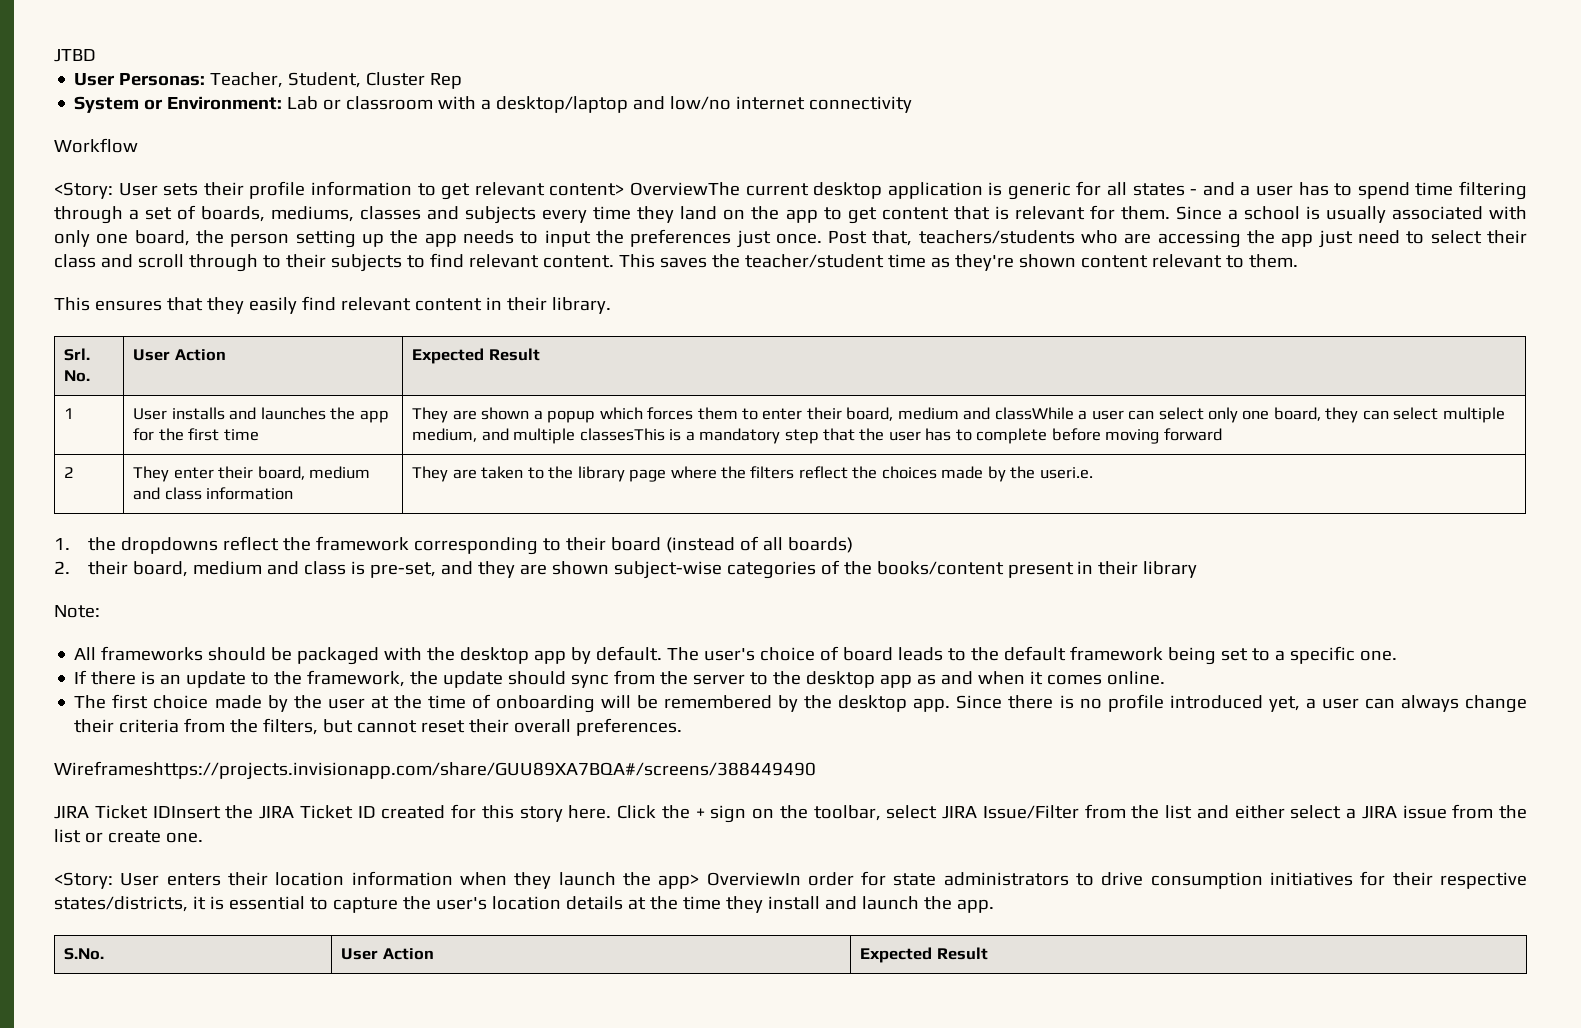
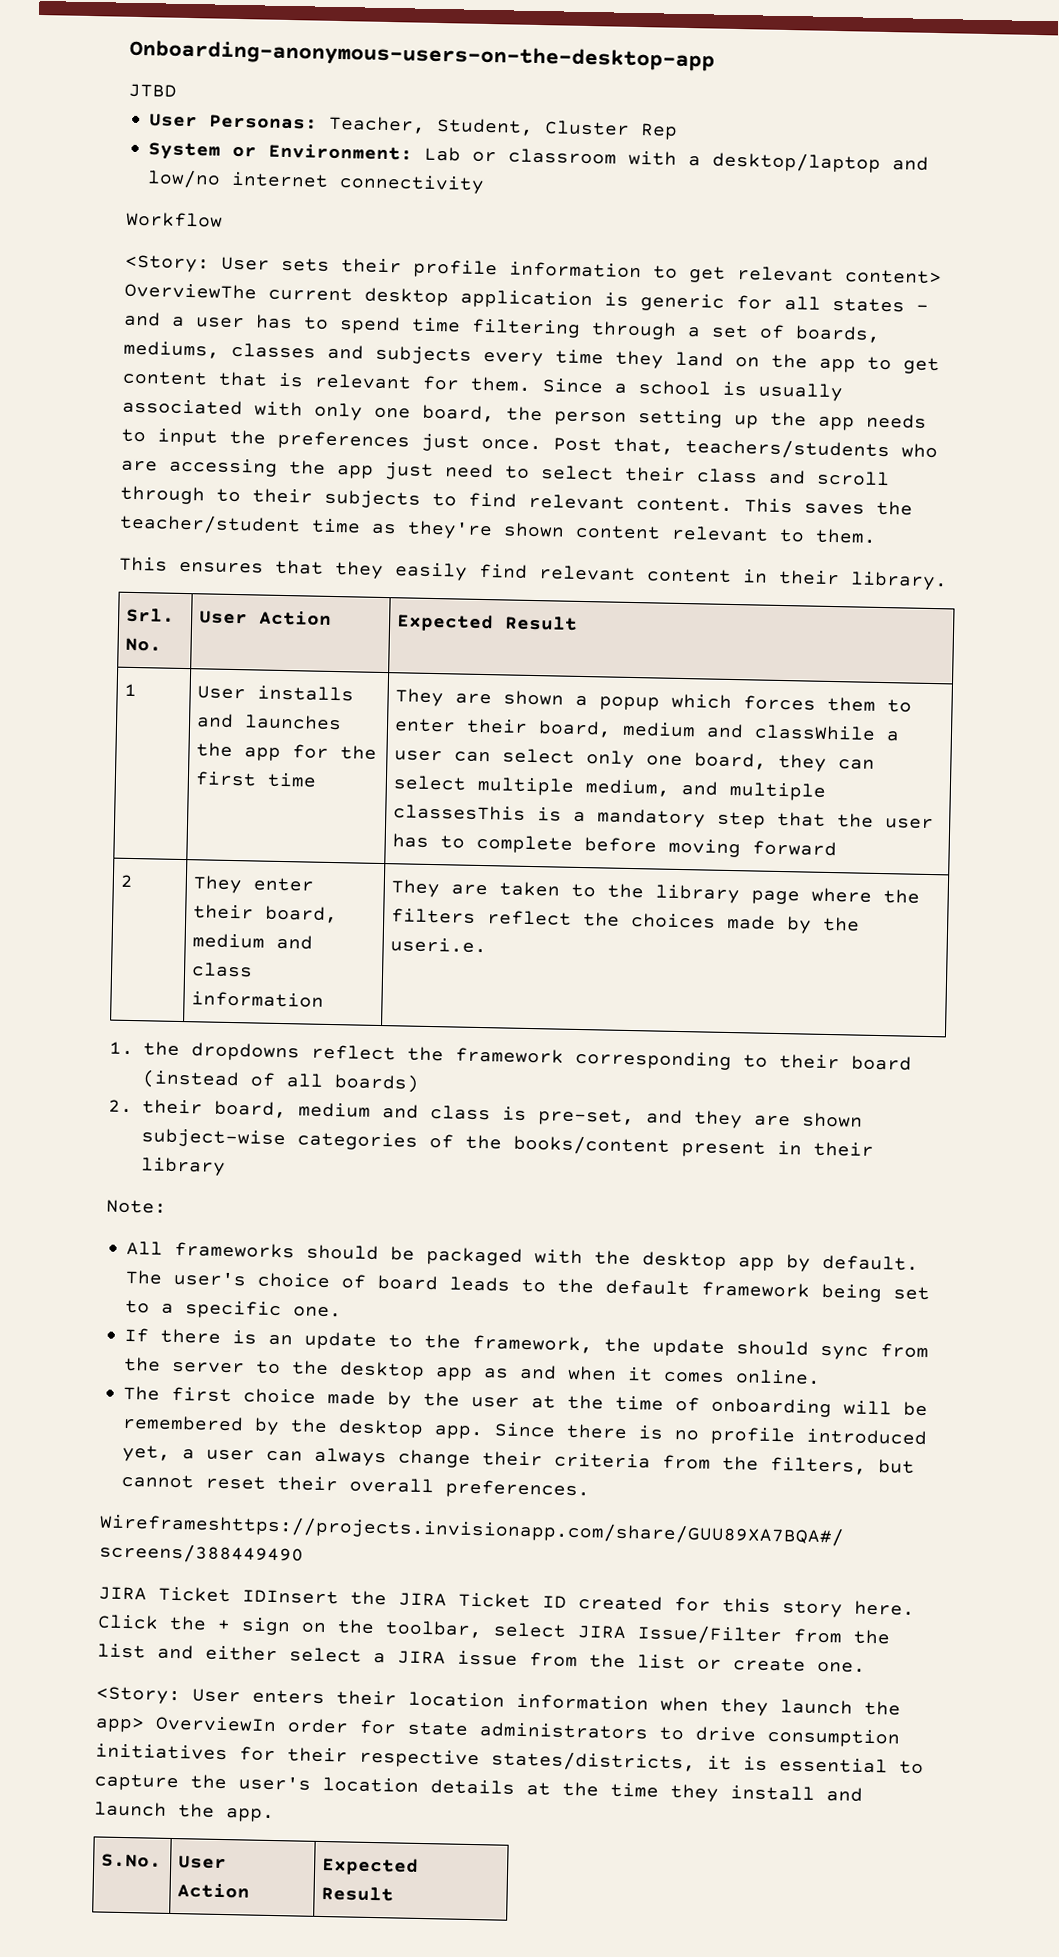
(54, 55) none -> [129,39,715,72] Onboarding-anonymous-users-on-the-desktop-app //

